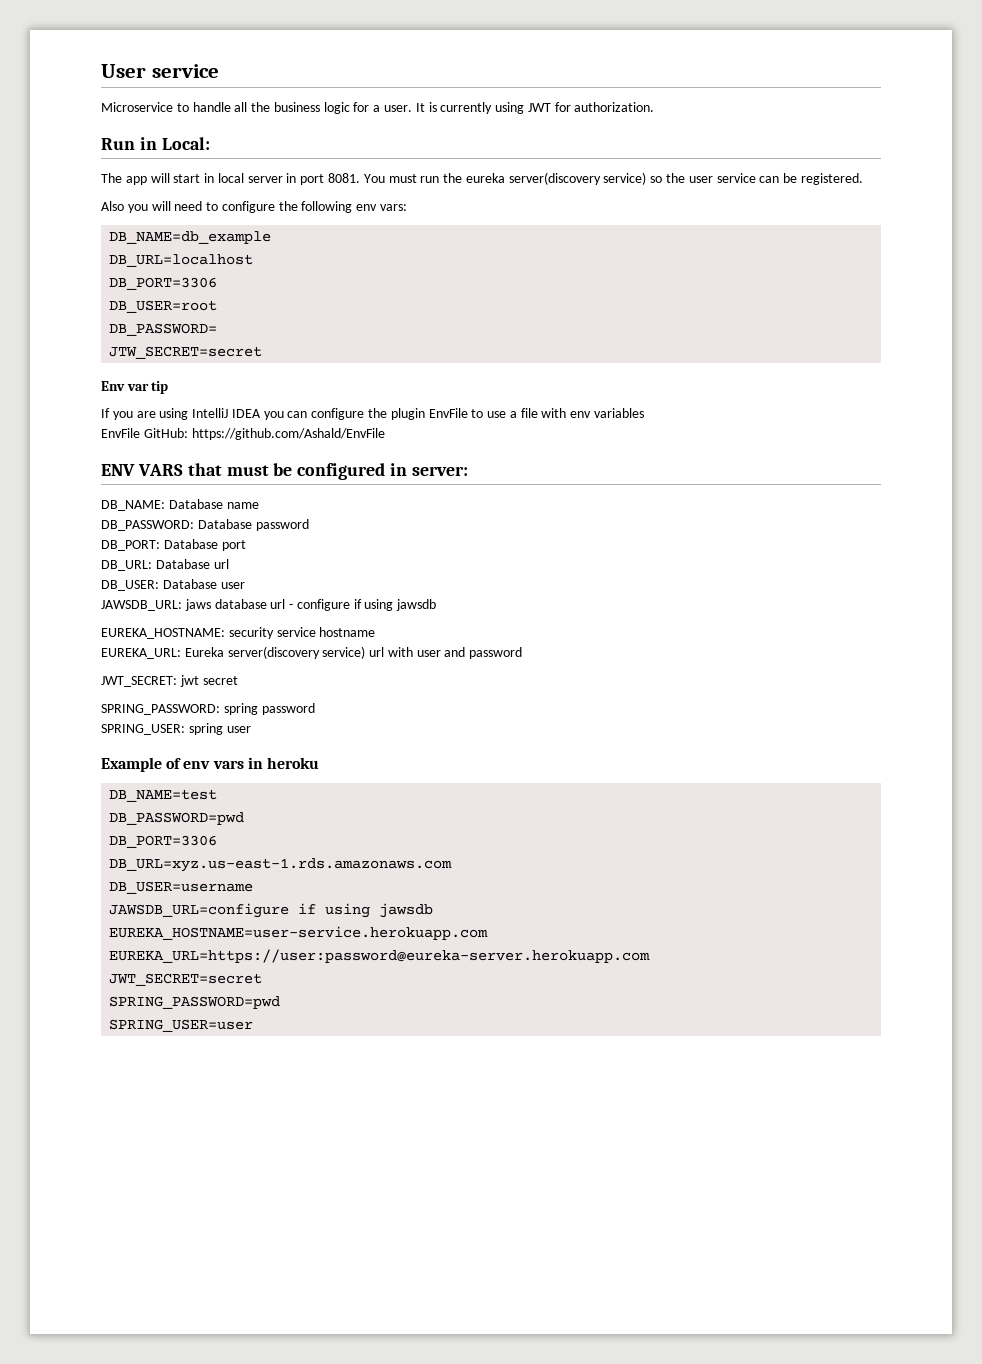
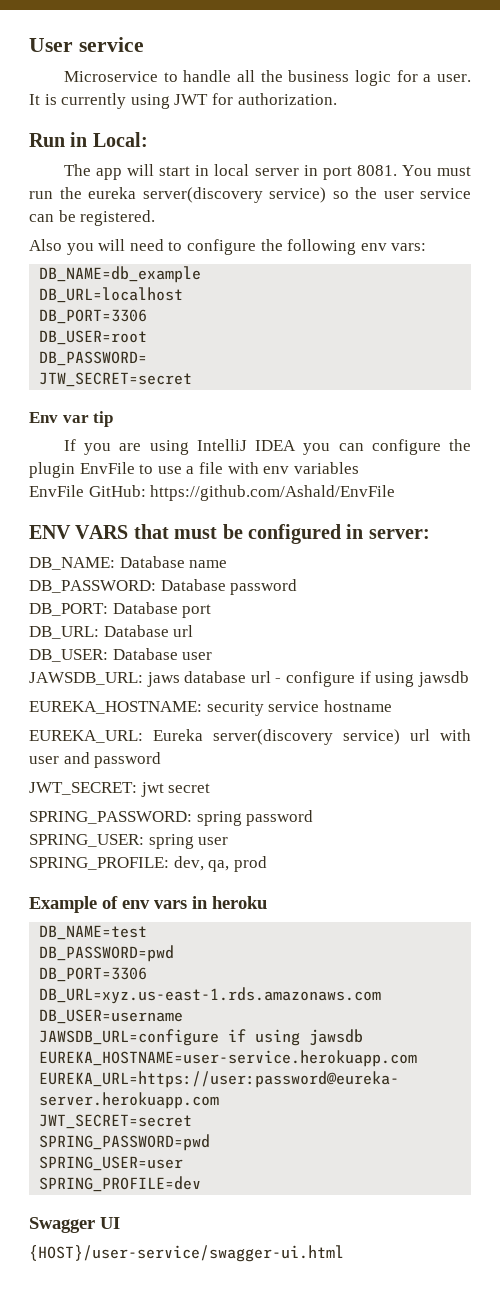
(251, 729) none -> [29,856,267,872] // SPRING_PROFILE: dev, qa, prod
(254, 1025) none -> [39,1176,202,1192] [29,1217,120,1233] [29,1245,344,1262] // SPRING_PROFILE=dev // Swagger UI // {HOST}/user-service/swagger-ui.html

